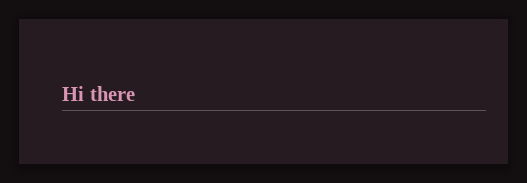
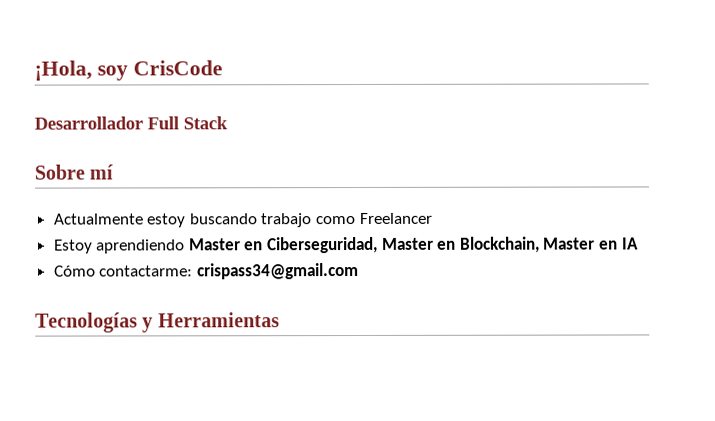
[62,86,135,101] Hi there -> [34,60,223,81] [34,116,228,130] [34,164,114,180] [53,212,433,228] [53,236,639,254] [53,262,359,280] [35,312,280,333] ¡Hola, soy CrisCode // Desarrollador Full Stack // Sobre mí // Actualmente estoy buscando trabajo como Freelancer // Estoy aprendiendo Master en Ciberseguridad, Master en Blockchain, Master en IA // Cómo contactarme: crispass34@gmail.com // Tecnologías y Herramientas

